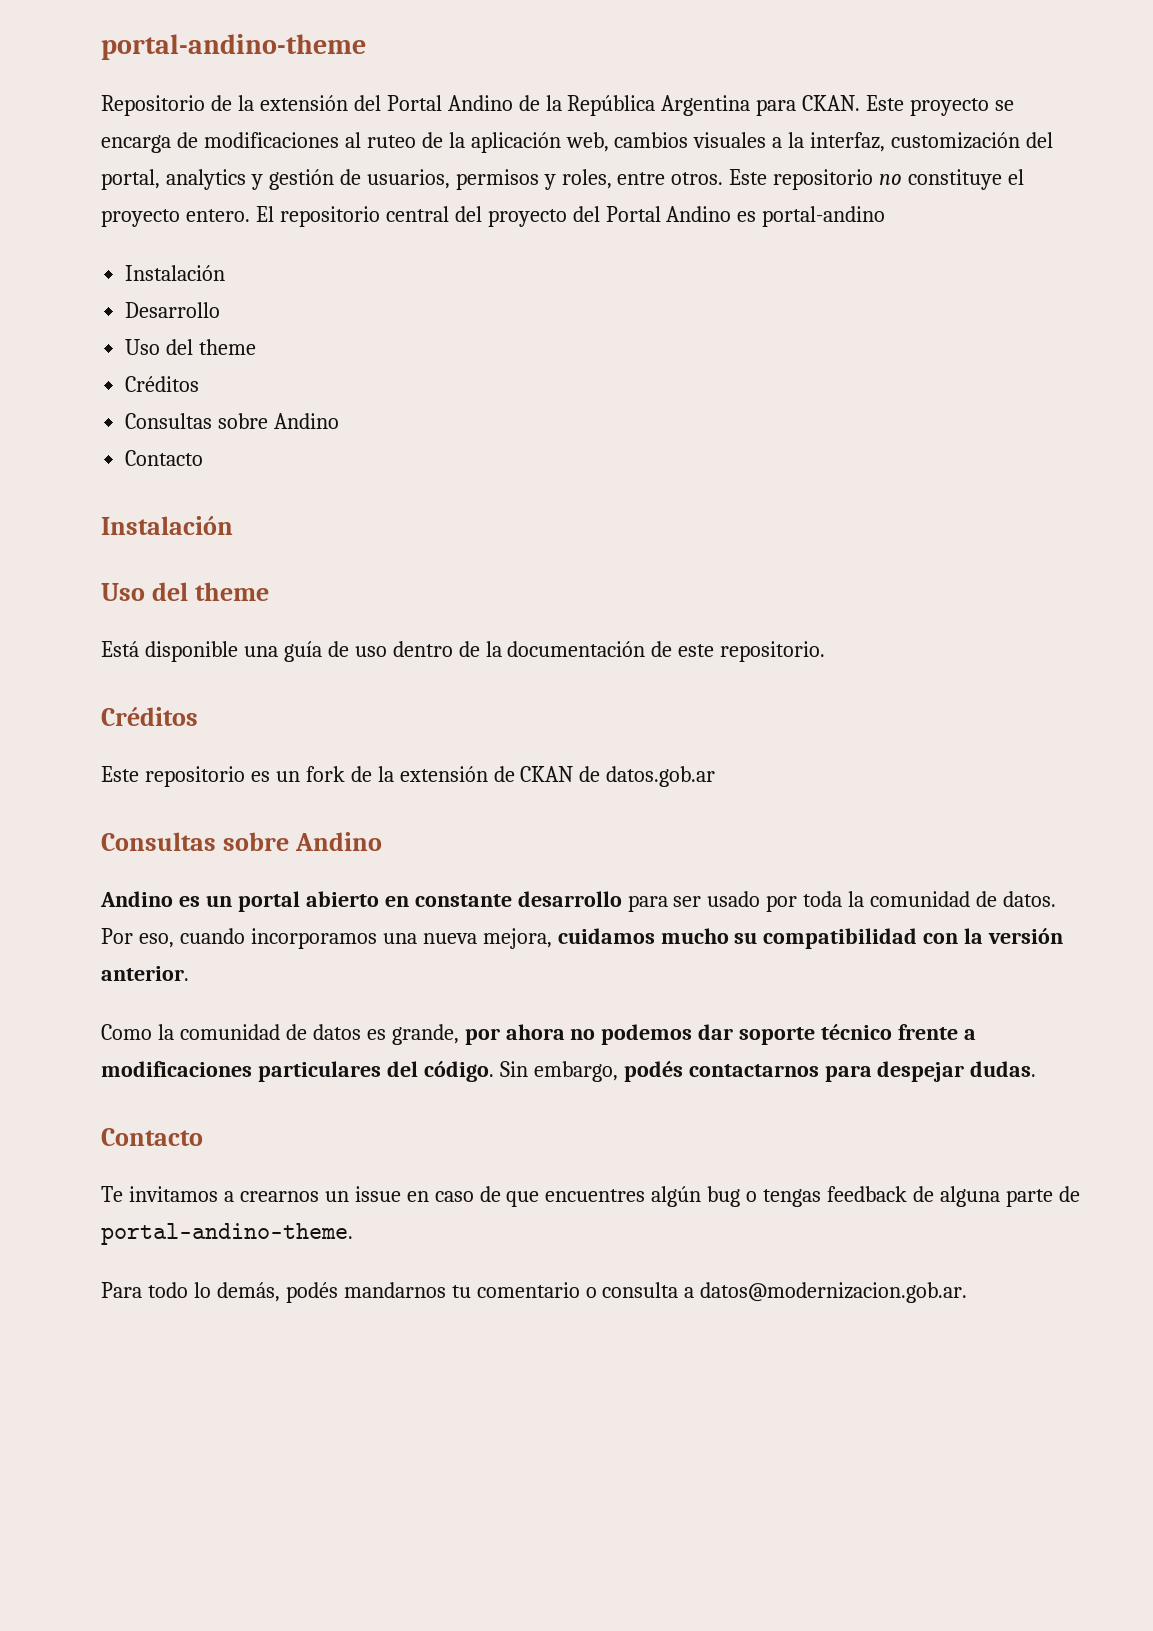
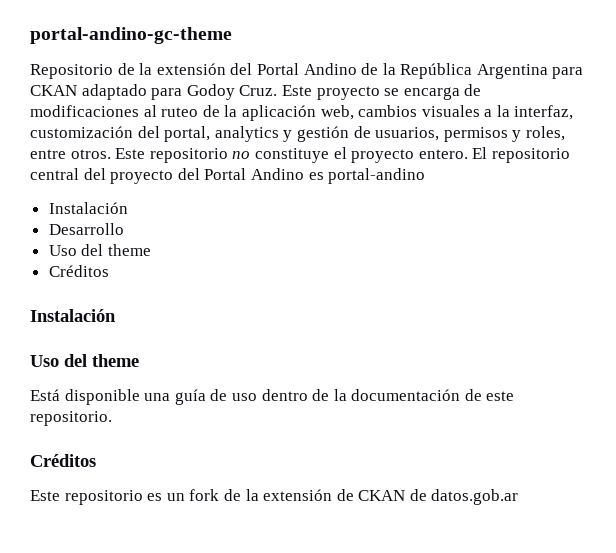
[101,34,366,60] portal-andino-theme -> [30,27,232,44] portal-andino-gc-theme
[802,95,861,111] CKAN. -> [30,84,278,100] CKAN adaptado para Godoy Cruz.
[125,413,340,429] [125,450,204,466] // Consultas sobre Andino // Contacto -> (109, 271) none
[101,832,382,851] [100,891,1057,912] [101,928,1064,949] [101,966,189,981] [101,1024,977,1045] [101,1061,1037,1082] [101,1128,203,1146] [101,1186,1080,1207] [101,1223,353,1245] [101,1282,968,1303] // Consultas sobre Andino // Andino es un portal abierto en constante desarrollo para ser usado por toda la comunidad de datos. Por eso, cuando incorporamos una nueva mejora, cuidamos mucho su compatibilidad con la versión anterior. // Como la comunidad de datos es grande, por ahora no podemos dar soporte técnico frente a modificaciones particulares del código. Sin embargo, podés contactarnos para despejar dudas. // Contacto // Te invitamos a crearnos un issue en caso de que encuentres algún bug o tengas feedback de alguna parte de portal-andino-theme. // Para todo lo demás, podés mandarnos tu comentario o consulta a datos@modernizacion.gob.ar. -> (519, 497) none

